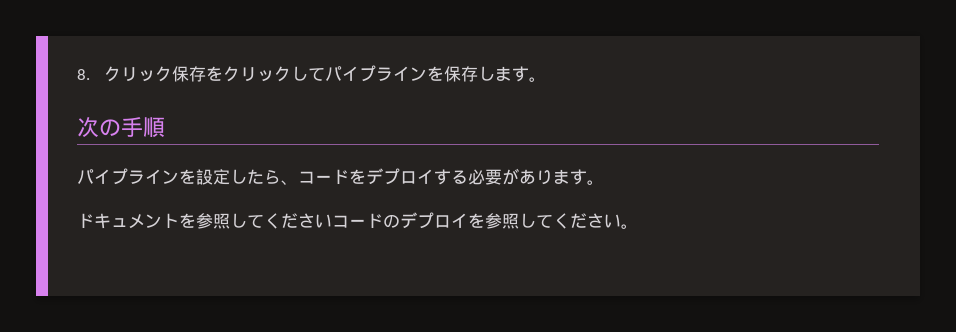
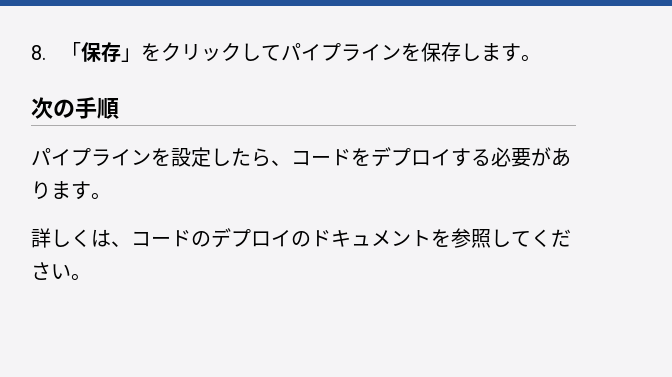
[103,66,206,82] クリック保存 -> [60,42,141,62] 「保存」
(604, 182) none -> [31,228,311,248] 詳しくは、コードのデプロイの
[332,212,621,229] コードのデプロイを参照してください -> (71, 271) none

